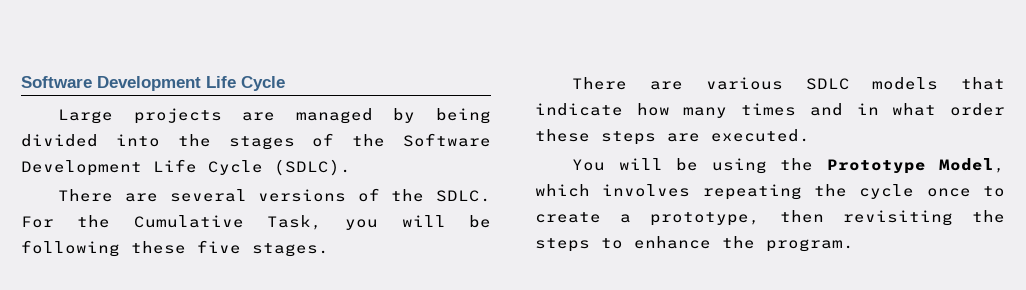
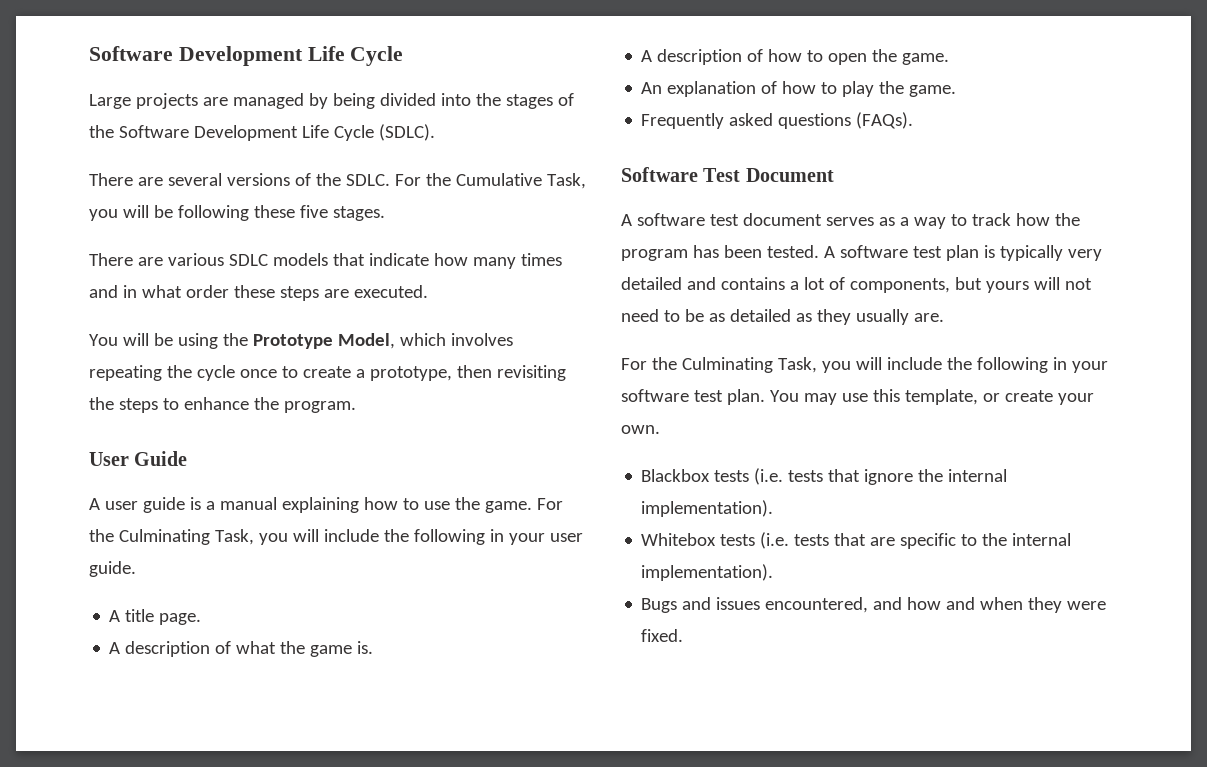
(854, 245) none -> [89,451,188,466] [89,497,563,513] [89,529,583,545] [89,561,136,577] [109,609,202,625] [109,641,374,657] [641,49,950,65] [641,81,957,97] [641,112,914,129] [621,167,834,182] [621,213,1080,229] [621,245,1102,261] [621,277,1092,293] [621,309,944,325] [621,357,1108,373] [621,389,1094,405] [621,425,660,434] [641,468,1008,485] [641,500,774,517] [641,532,1072,549] [641,564,774,581] [641,597,1107,613] [641,629,684,642] // User Guide // A user guide is a manual explaining how to use the game. For the Culminating Task, you will include the following in your user guide. // A title page. // A description of what the game is. // A description of how to open the game. // An explanation of how to play the game. // Frequently asked questions (FAQs). // Software Test Document // A software test document serves as a way to track how the program has been tested. A software test plan is typically very detailed and contains a lot of components, but yours will not need to be as detailed as they usually are. // For the Culminating Task, you will include the following in your software test plan. You may use this template, or create your own. // Blackbox tests (i.e. tests that ignore the internal implementation). // Whitebox tests (i.e. tests that are specific to the internal implementation). // Bugs and issues encountered, and how and when they were fixed.

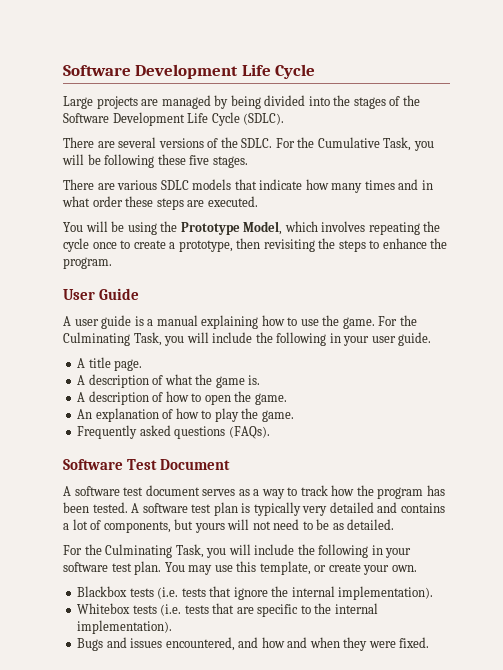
[729,309,944,325] detailed as they usually are. -> [347,519,395,530] detailed.

